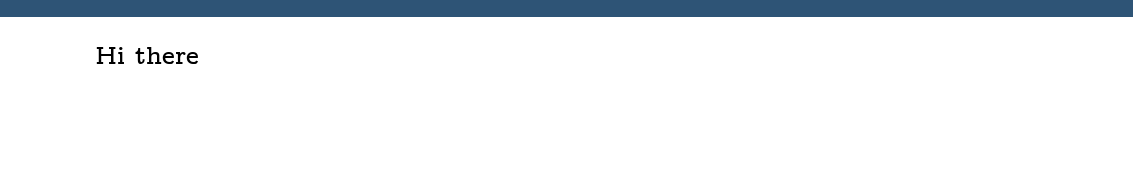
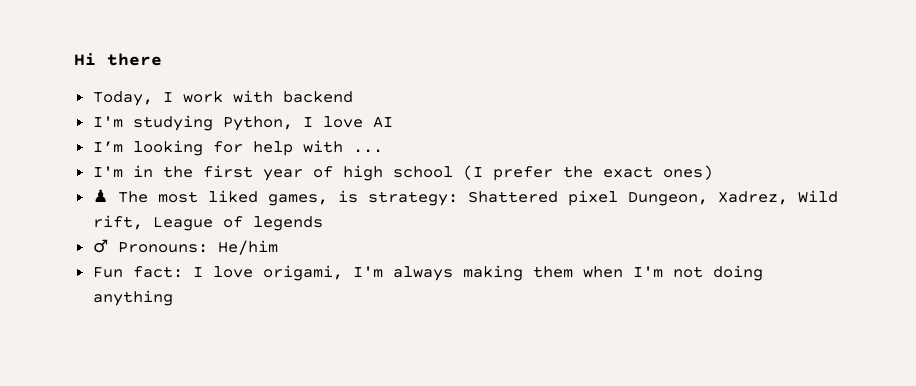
(199, 55) none -> [92,90,353,106] [92,115,393,131] [92,140,383,156] [92,165,713,181] [92,189,838,206] [92,215,323,231] [92,239,278,255] [92,265,763,281] [92,290,173,306] // Today, I work with backend // I'm studying Python, I love AI // I’m looking for help with ... // I'm in the first year of high school (I prefer the exact ones) // ♟ The most liked games, is strategy: Shattered pixel Dungeon, Xadrez, Wild rift, League of legends // ♂ Pronouns: He/him // Fun fact: I love origami, I'm always making them when I'm not doing anything

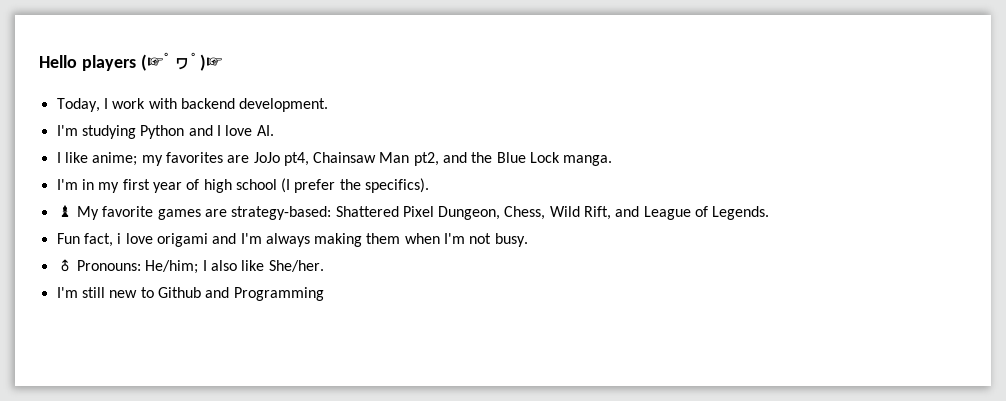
[74,53,162,66] Hi there -> [39,52,223,71] Hello players (☞ﾟヮﾟ)☞
(353, 97) none -> [239,98,329,112] development.
[222,116,393,131] [92,140,383,156] Python, I love AI // I’m looking for help with ... -> [140,125,274,139] [56,152,613,166] Python and I love AI. // I like anime; my favorites are JoJo pt4, Chainsaw Man pt2, and the Blue Lock manga.
[162,166,193,178] the -> [98,182,120,193] my
[602,165,713,180] exact ones) -> [365,178,430,193] specifics).
[117,190,838,206] [92,215,323,231] [92,239,278,255] [92,265,343,281] The most liked games, is strategy: Shattered pixel Dungeon, Xadrez, Wild rift, League of legends // ♂ Pronouns: He/him // Fun fact: I love origami, -> [76,206,770,220] [56,233,237,247] My favorite games are strategy-based: Shattered Pixel Dungeon, Chess, Wild Rift, and League of Legends. // Fun fact, i love origami and
[712,265,763,281] [92,290,173,306] doing anything -> [494,233,528,247] [56,259,324,274] [56,287,324,301] busy. // ♂ Pronouns: He/him; I also like She/her. // I'm still new to Github and Programming

